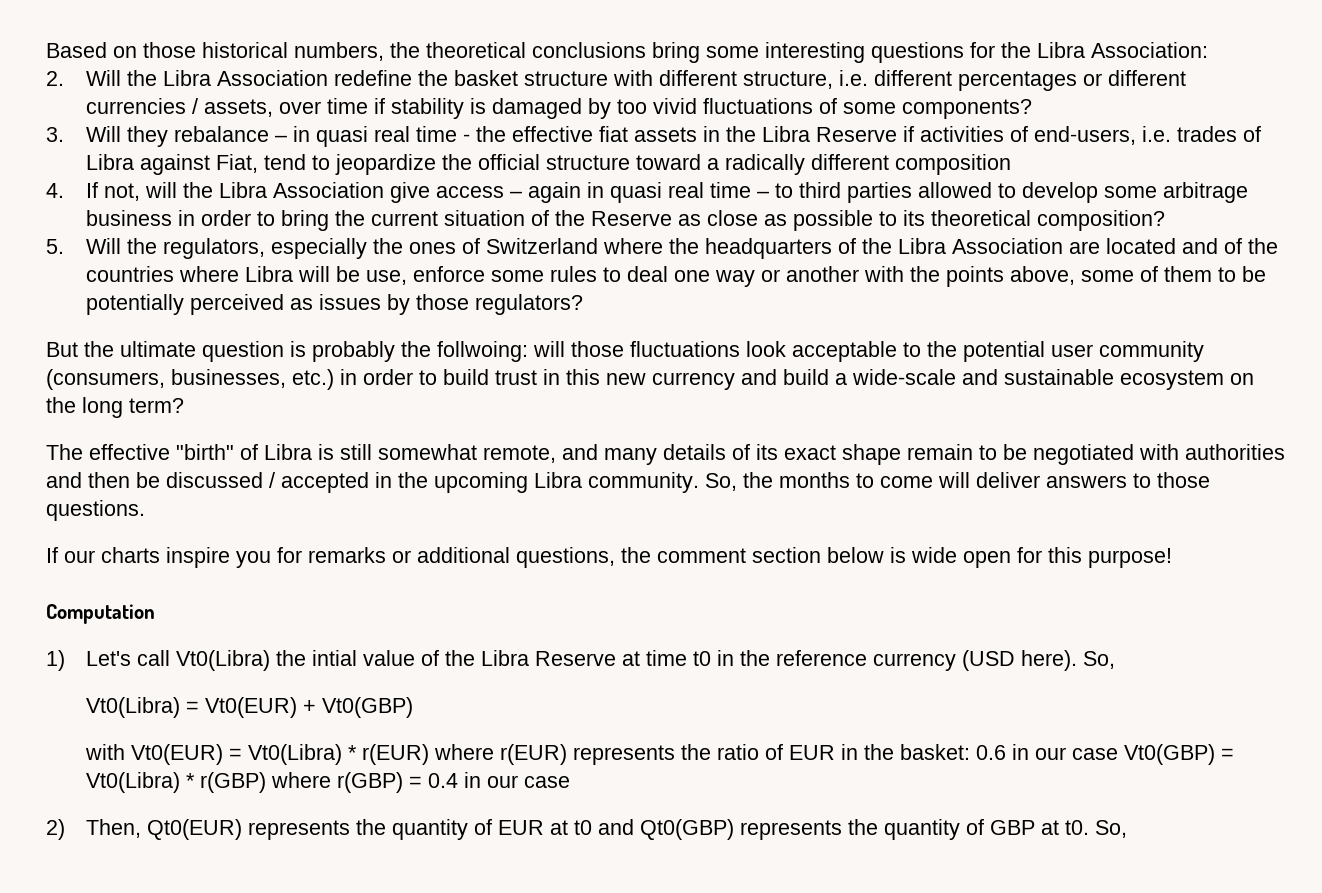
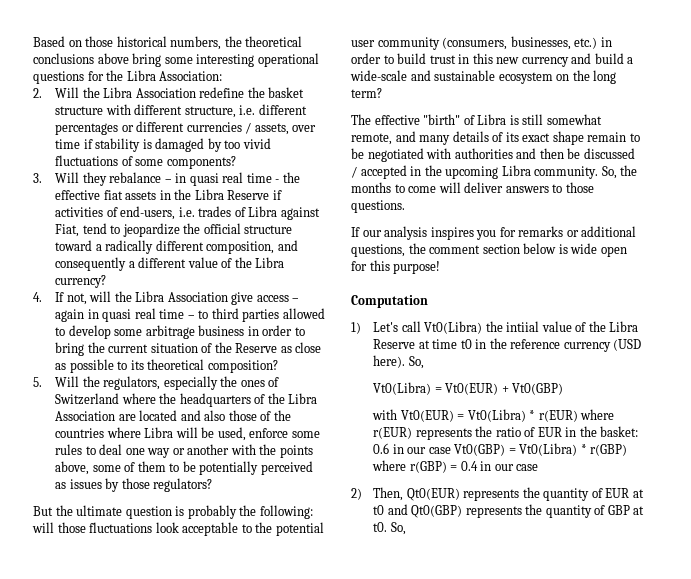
(646, 50) none -> [97,53,129,64] above
(865, 52) none -> [257,53,319,67] operational
[894,154,1011,175] composition -> [206,240,298,254] [55,257,285,271] [55,275,107,288] composition, and consequently a different value of the Libra currency?
(1218, 246) none -> [204,410,257,421] also those
[365,270,407,285] use, -> [217,427,246,441] used,
[437,341,528,362] follwoing: -> [259,505,313,519] following:
[101,547,230,568] charts inspire -> [384,226,474,240] analysis inspires
[311,650,357,666] intial -> [506,321,540,332] intiial

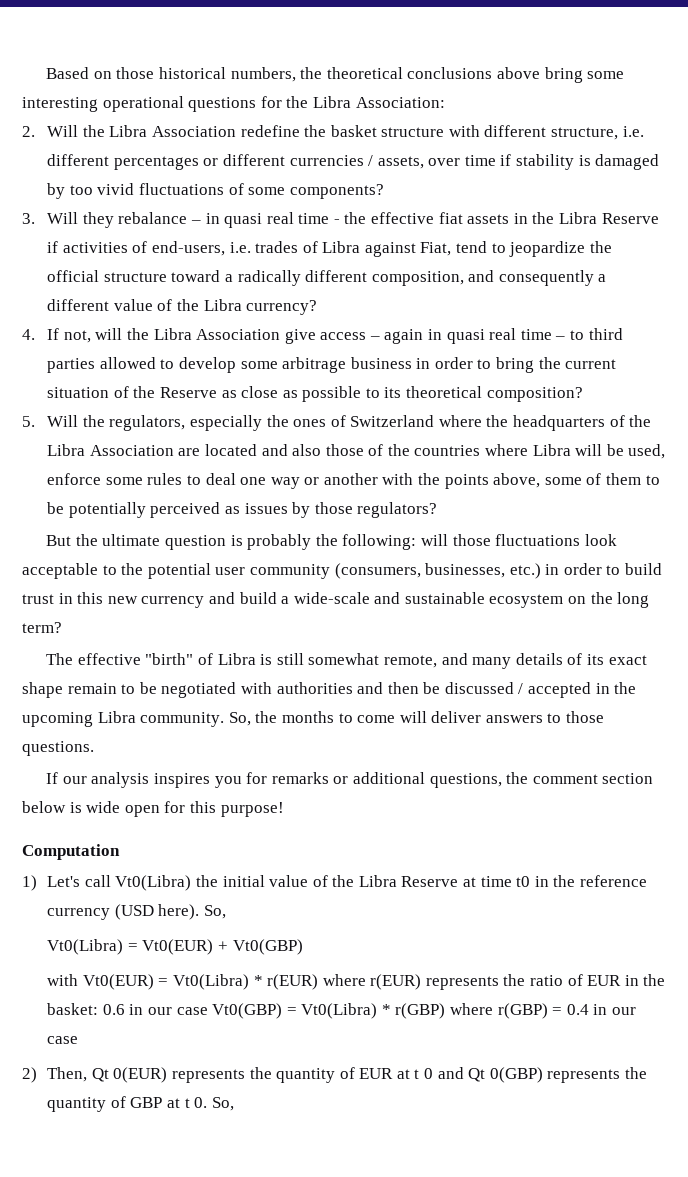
[506,321,540,332] intiial -> [222,875,265,887] initial
[406,488,460,501] Qt0(EUR) -> [91,1067,168,1083] Qt 0(EUR)
[373,504,463,518] t0 and Qt0(GBP) -> [414,1067,543,1083] t 0 and Qt 0(GBP)
[373,522,388,532] t0. -> [184,1097,208,1108] t 0.

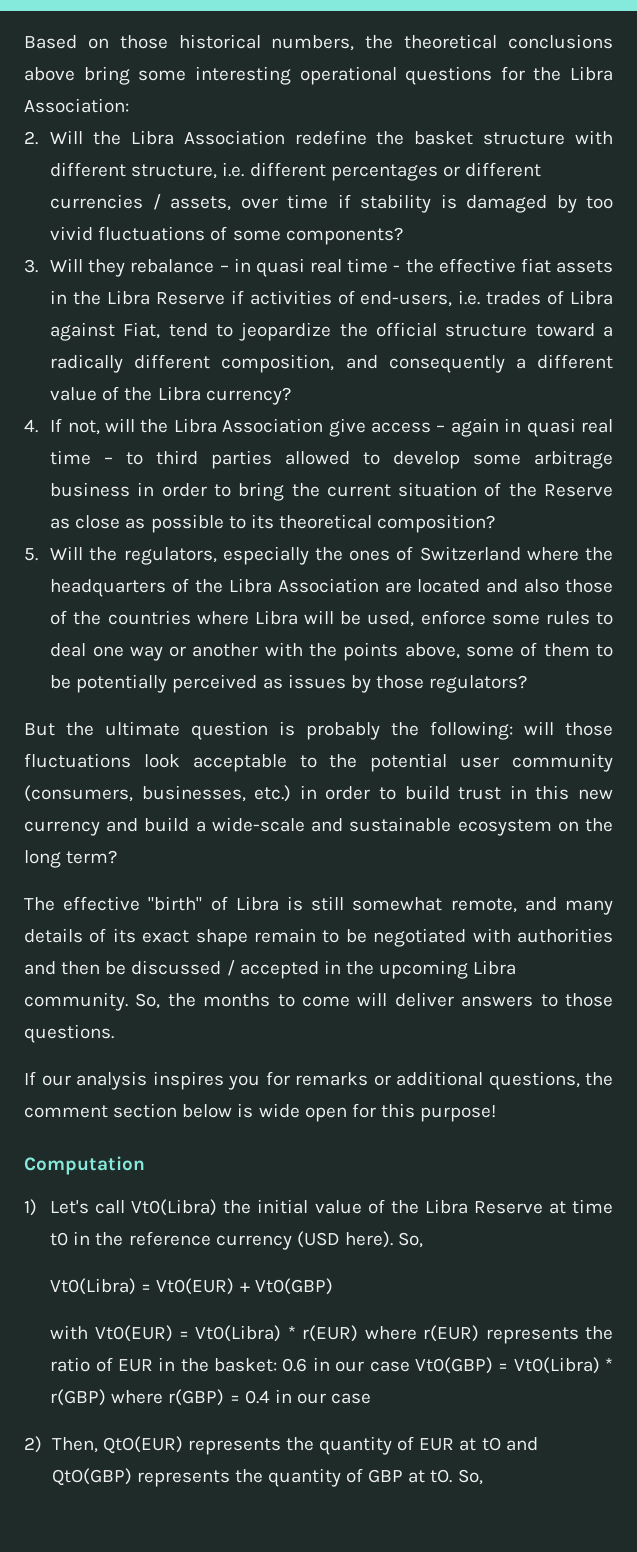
[91,1067,168,1083] Qt 0(EUR) -> [102,1436,183,1454] QtO(EUR)
[414,1067,543,1083] t 0 and Qt 0(GBP) -> [481,1437,538,1451] [51,1468,132,1486] tO and QtO(GBP)
[184,1097,208,1108] t 0. -> [430,1469,453,1483] tO.

